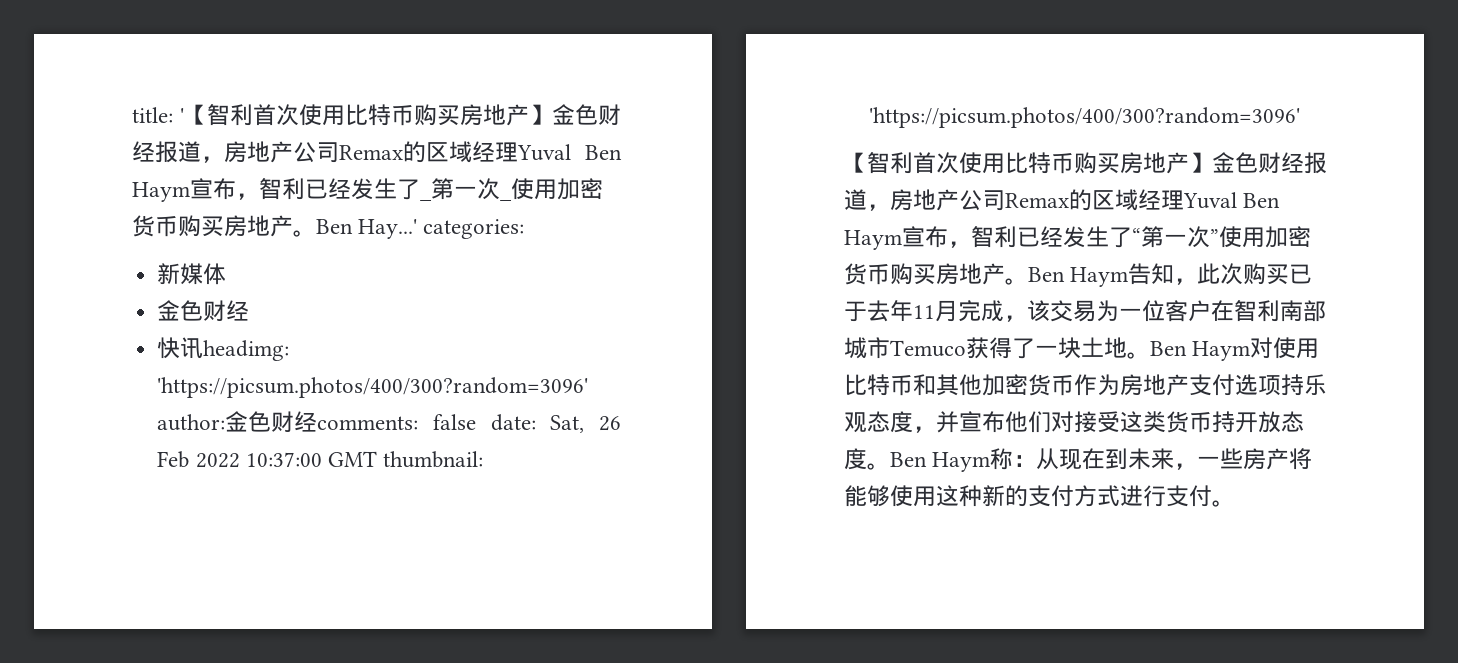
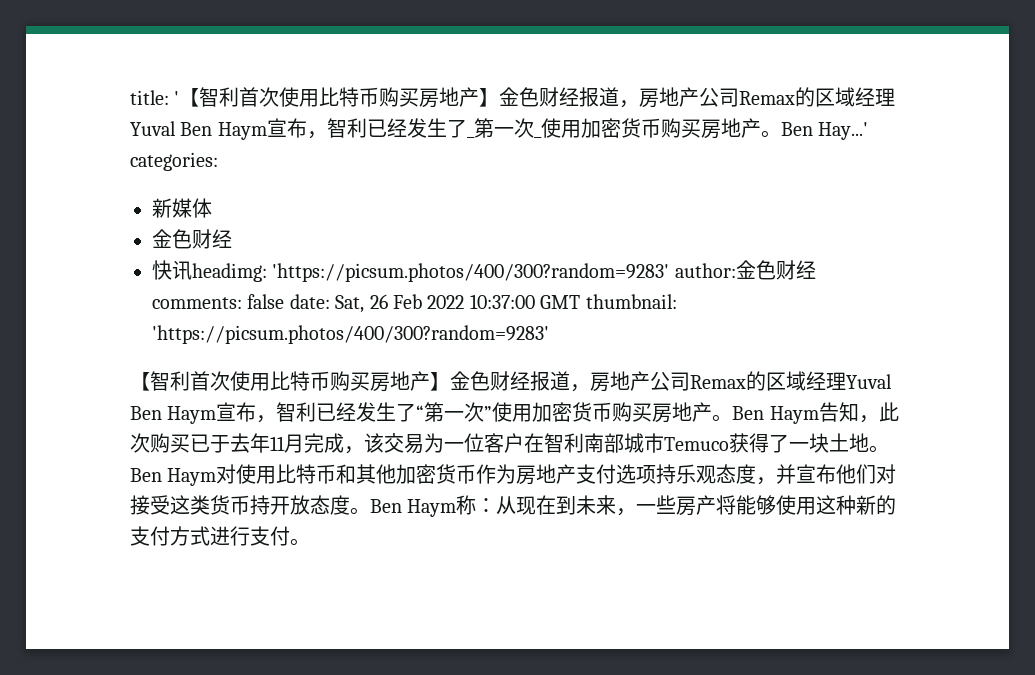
[157,377,589,398] 'https://picsum.photos/400/300?random=3096' -> [272,263,670,282] 'https://picsum.photos/400/300?random=9283'
[869,107,1301,128] 'https://picsum.photos/400/300?random=3096' -> [152,325,549,344] 'https://picsum.photos/400/300?random=9283'

